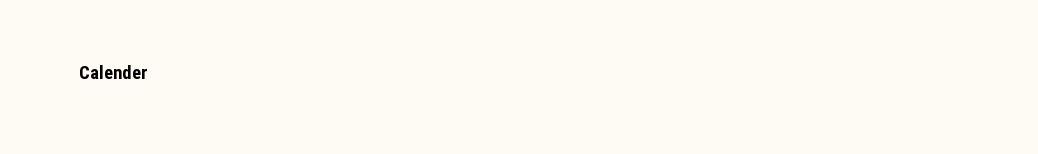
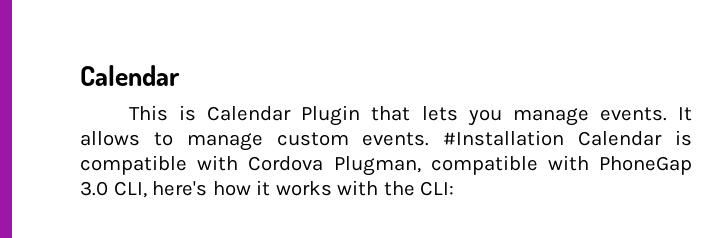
[79,65,148,79] Calender -> [80,65,180,86] [128,105,692,126] [80,130,692,151] [80,155,692,176] [80,180,455,198] Calendar // This is Calendar Plugin that lets you manage events. It allows to manage custom events. #Installation Calendar is compatible with Cordova Plugman, compatible with PhoneGap 3.0 CLI, here's how it works with the CLI:

